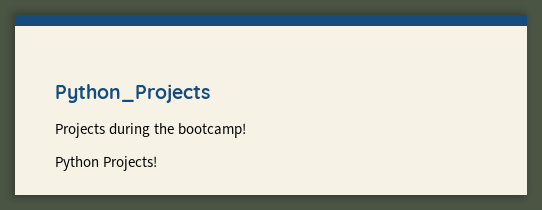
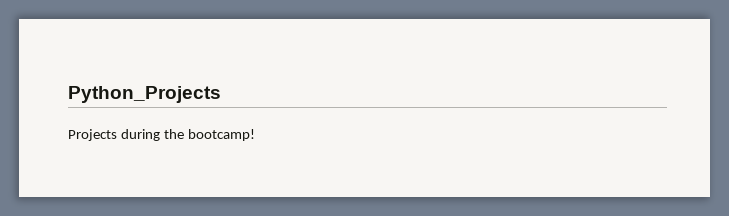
[55,156,158,171] // Python Projects! -> (255, 135) none

